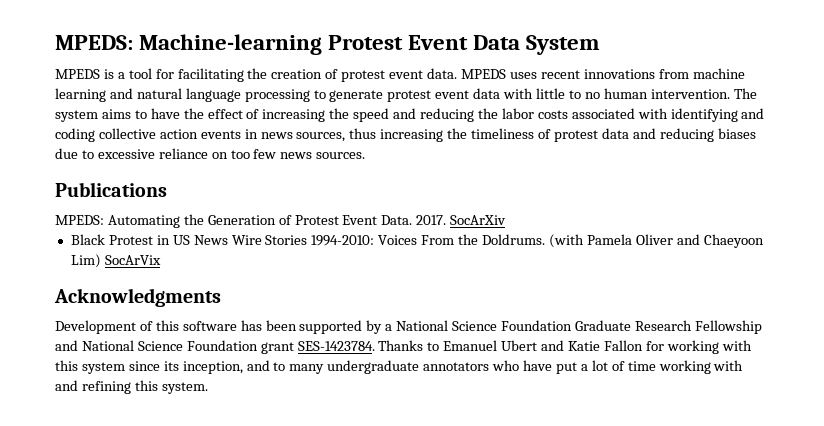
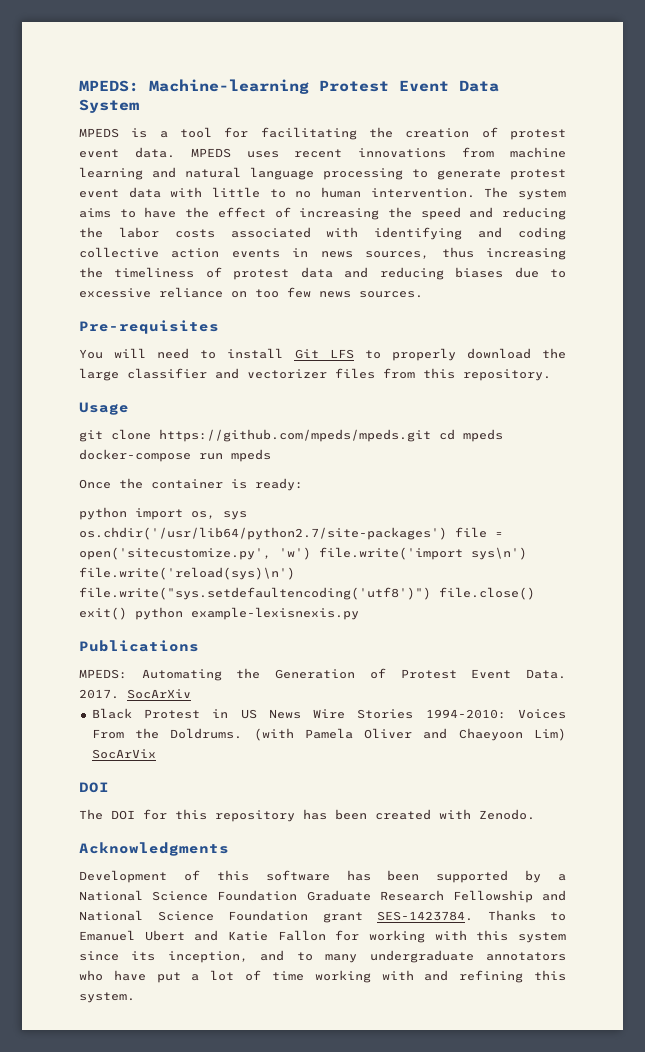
(366, 155) none -> [79,320,219,334] [79,348,566,361] [79,368,551,381] [79,402,129,415] [79,429,503,442] [79,449,271,462] [79,478,303,491] [79,507,247,520] [79,527,503,540] [79,547,527,560] [79,567,295,580] [79,587,535,600] [79,607,359,620] // Pre-requisites // You will need to install Git LFS to properly download the large classifier and vectorizer files from this repository. // Usage // git clone https://github.com/mpeds/mpeds.git cd mpeds docker-compose run mpeds // Once the container is ready: // python import os, sys os.chdir('/usr/lib64/python2.7/site-packages') file = open('sitecustomize.py', 'w') file.write('import sys\n') file.write('reload(sys)\n') file.write("sys.setdefaultencoding('utf8')") file.close() exit() python example-lexisnexis.py
(161, 260) none -> [79,782,109,793] [79,809,535,822] // DOI // The DOI for this repository has been created with Zenodo.

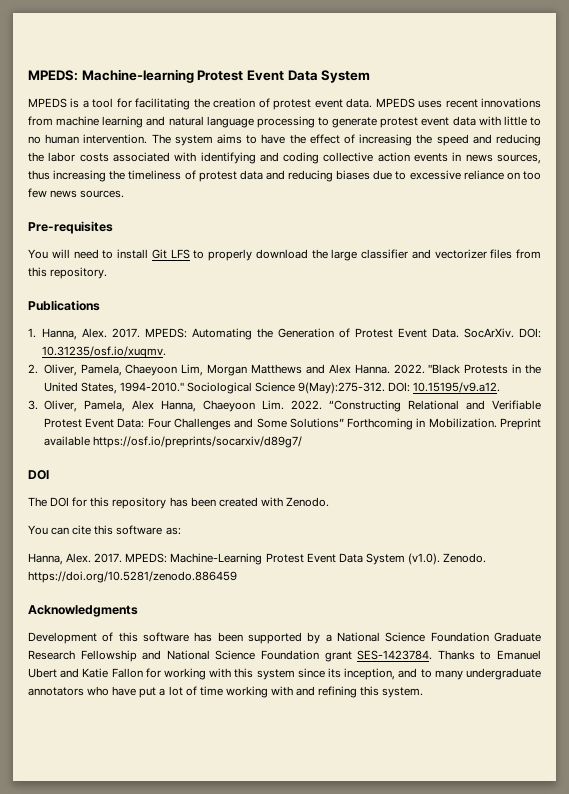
[79,402,129,415] [79,429,503,442] [79,449,271,462] [79,478,303,491] [79,507,247,520] [79,527,503,540] [79,547,527,560] [79,567,295,580] [79,587,535,600] [79,607,359,620] [79,640,199,652] Usage // git clone https://github.com/mpeds/mpeds.git cd mpeds docker-compose run mpeds // Once the container is ready: // python import os, sys os.chdir('/usr/lib64/python2.7/site-packages') file = open('sitecustomize.py', 'w') file.write('import sys\n') file.write('reload(sys)\n') file.write("sys.setdefaultencoding('utf8')") file.close() exit() python example-lexisnexis.py // Publications // -> [28,300,100,311] [28,328,140,340] Publications // 1. Hanna, Alex. 2017.
[79,689,191,699] [91,708,566,719] [91,728,566,741] [91,749,156,759] 2017. SocArXiv // Black Protest in US News Wire Stories 1994-2010: Voices From the Doldrums. (with Pamela Oliver and Chaeyoon Lim) SocArVix -> [463,328,541,338] [41,346,166,358] [28,364,542,376] [43,382,501,394] [28,400,541,412] [43,418,541,430] [43,436,302,448] SocArXiv. DOI: 10.31235/osf.io/xuqmv. // 2. Oliver, Pamela, Chaeyoon Lim, Morgan Matthews and Alex Hanna. 2022. "Black Protests in the United States, 1994-2010." Sociological Science 9(May):275-312. DOI: 10.15195/v9.a12. // 3. Oliver, Pamela, Alex Hanna, Chaeyoon Lim. 2022. “Constructing Relational and Verifiable Protest Event Data: Four Challenges and Some Solutions” Forthcoming in Mobilization. Preprint available https://osf.io/preprints/socarxiv/d89g7/
(535, 814) none -> [28,525,181,535] [28,553,487,565] [28,571,237,583] // You can cite this software as: // Hanna, Alex. 2017. MPEDS: Machine-Learning Protest Event Data System (v1.0). Zenodo. https://doi.org/10.5281/zenodo.886459

